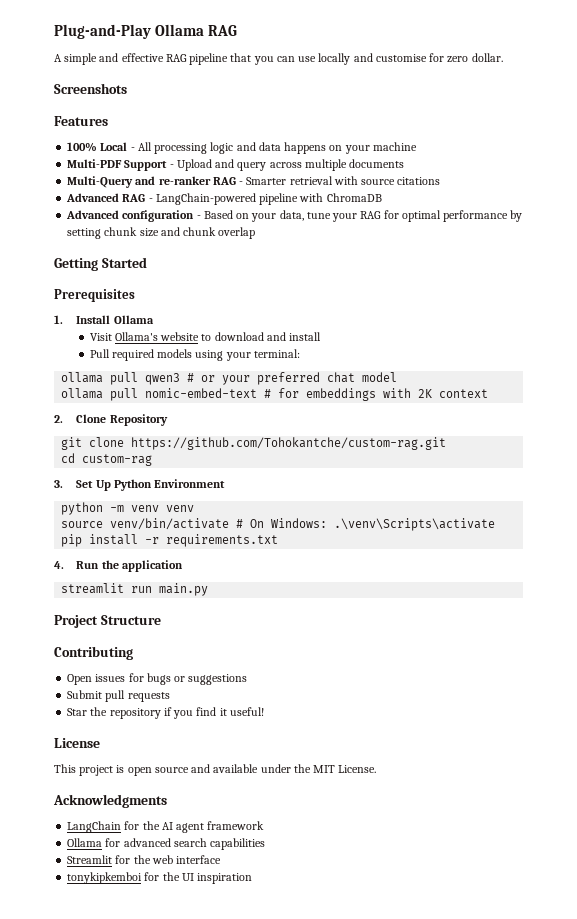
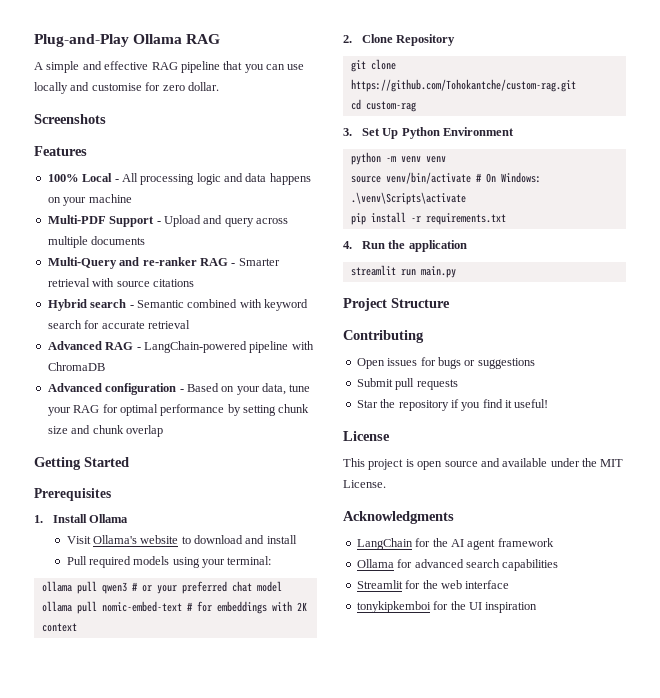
(441, 181) none -> [47,299,308,311] [47,320,190,329] // Hybrid search - Semantic combined with keyword search for accurate retrieval

